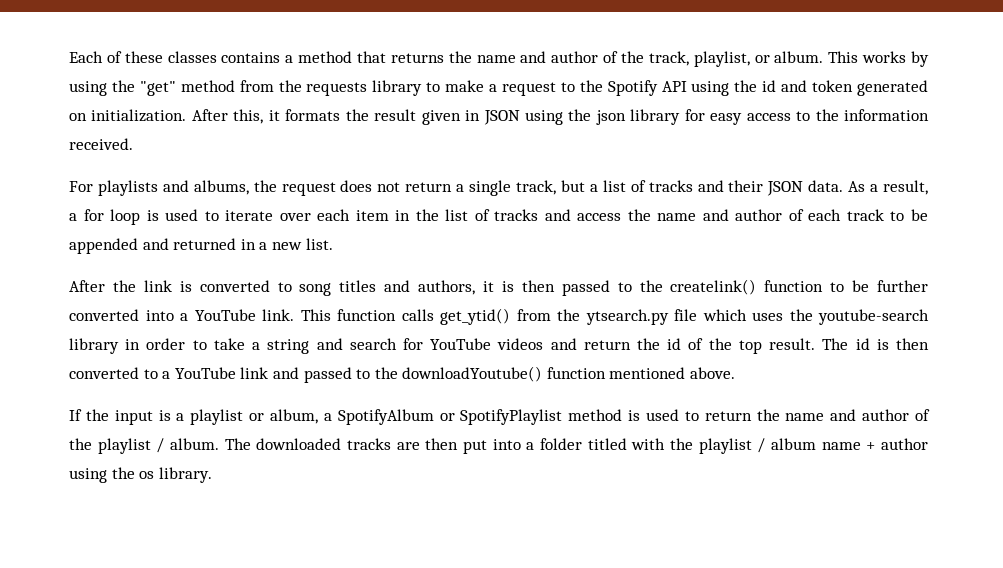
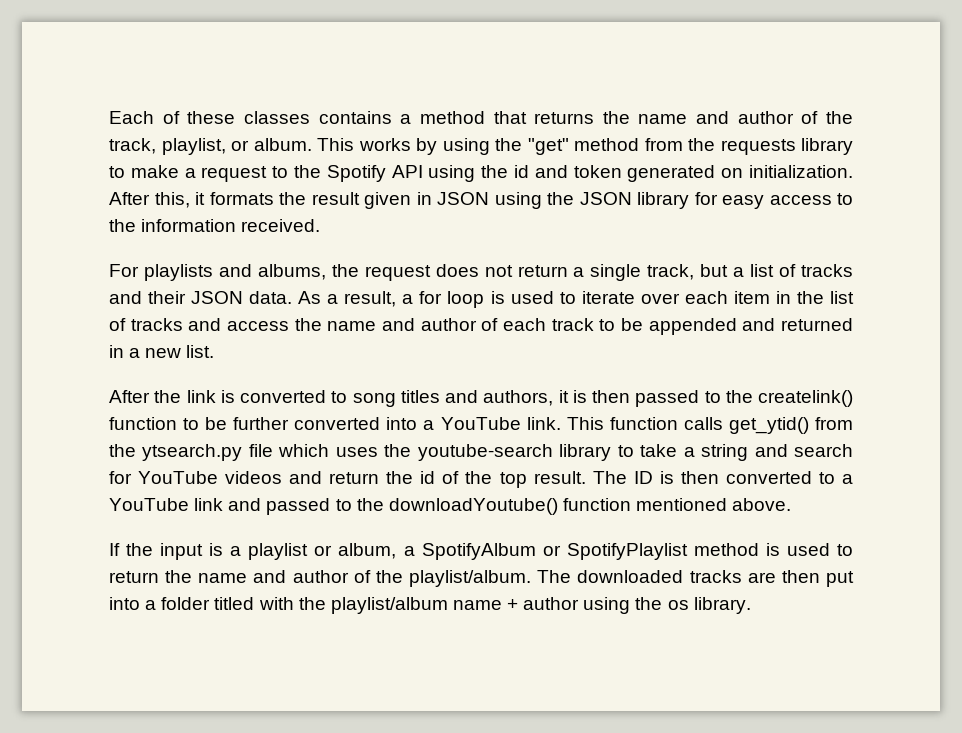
[595,110,626,125] json -> [579,192,632,205] JSON
[125,338,186,350] in order -> (612, 452) none
[855,338,870,350] id -> [633,471,653,484] ID
[97,438,219,454] playlist / album. -> [409,570,532,587] playlist/album.
[698,438,816,454] playlist / album -> [330,597,448,614] playlist/album

